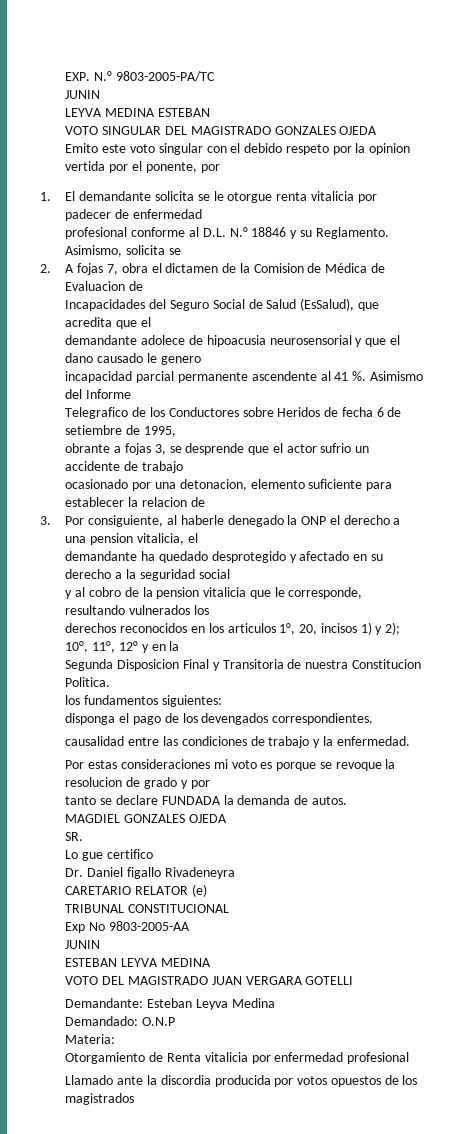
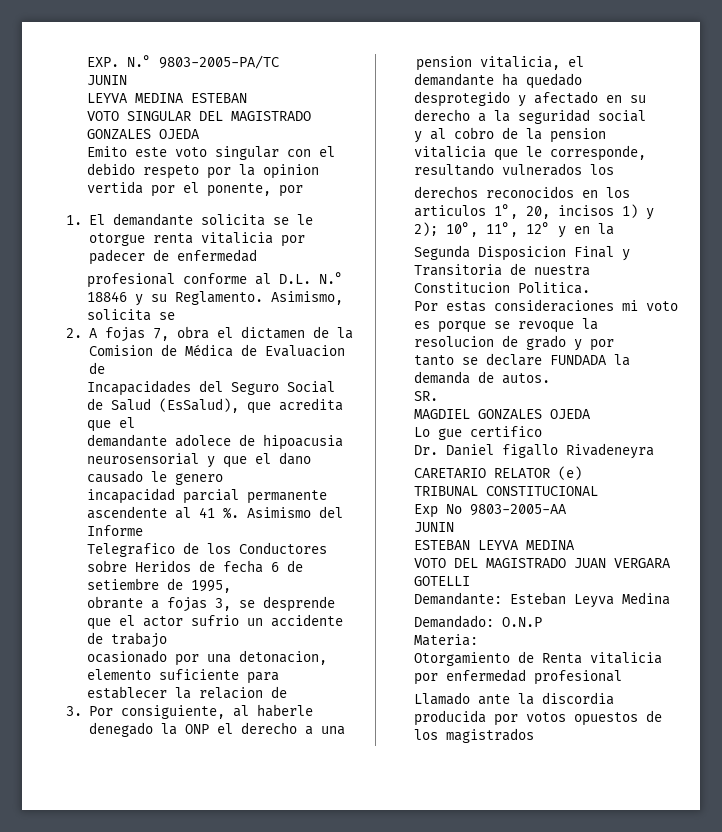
[65,695,222,707] [65,713,374,725] [65,736,410,748] // los fundamentos siguientes: // disponga el pago de los devengados correspondientes. // causalidad entre las condiciones de trabajo y la enfermedad. -> (590, 288) none
(347, 800) none -> [413,391,438,401] // SR.
[65,832,84,841] // SR. -> (591, 414) none

